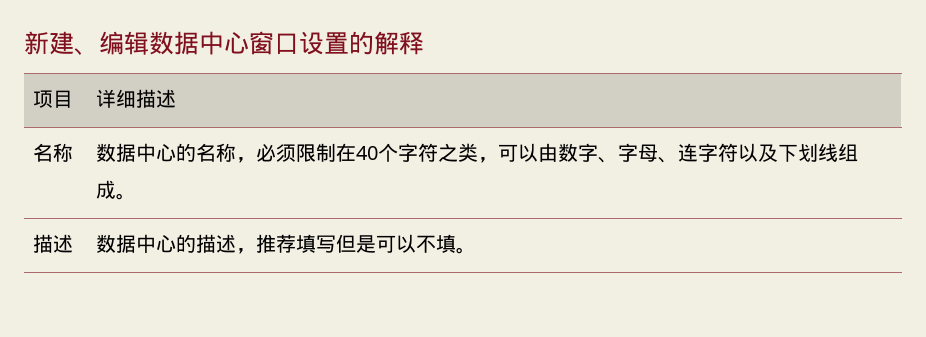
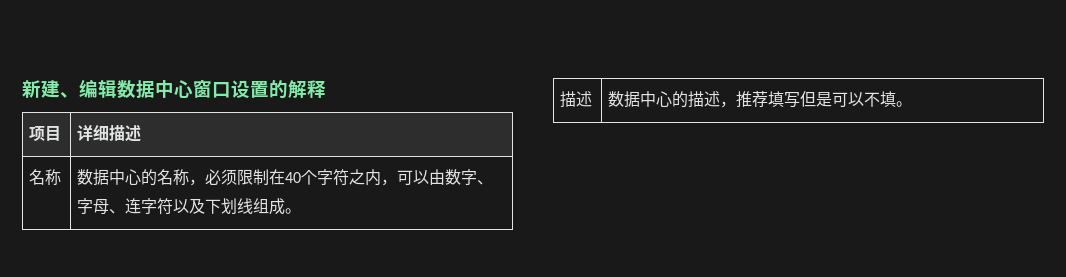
[458,143,479,162] 类 -> [365,169,382,186] 内

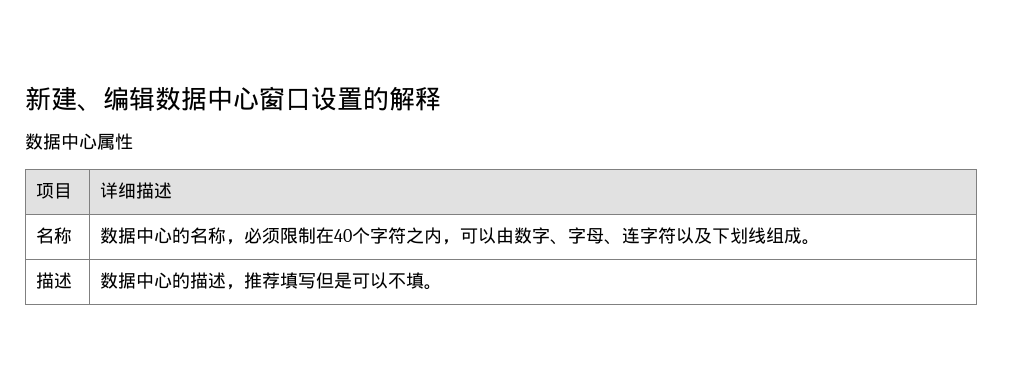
(326, 89) none -> [25,133,133,150] // 数据中心属性

